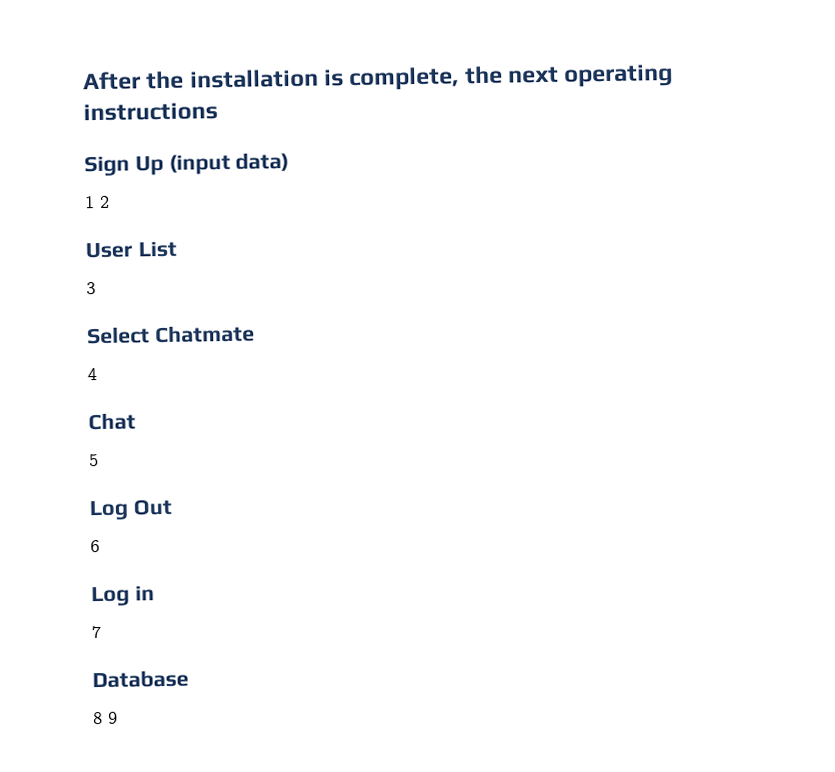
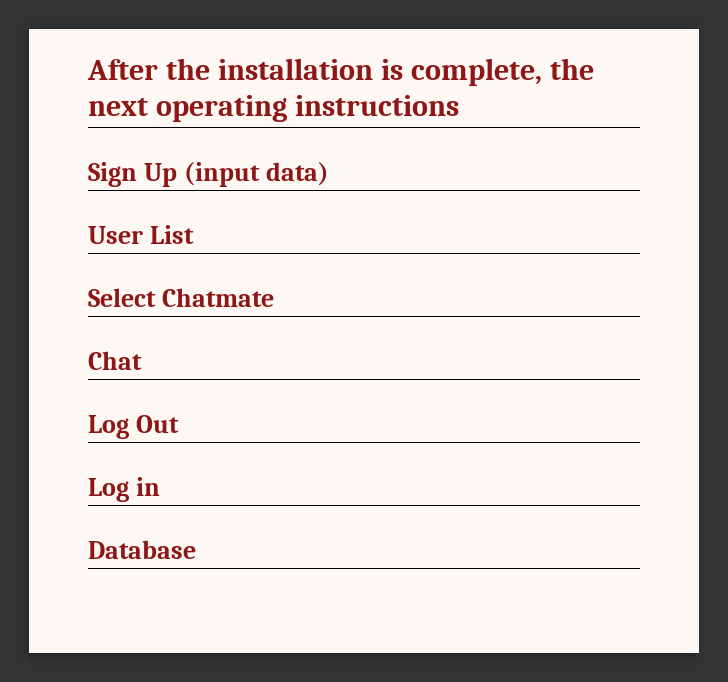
[84,195,110,209] // 1 2 -> (329, 174) none
[86,282,96,295] // 3 -> (194, 234) none
[87,368,97,381] // 4 -> (274, 297) none
[89,454,99,467] // 5 -> (142, 360) none
[90,540,100,553] // 6 -> (179, 424) none
[91,626,101,639] // 7 -> (160, 486) none
[93,711,118,725] // 8 9 -> (196, 549) none

